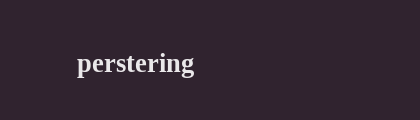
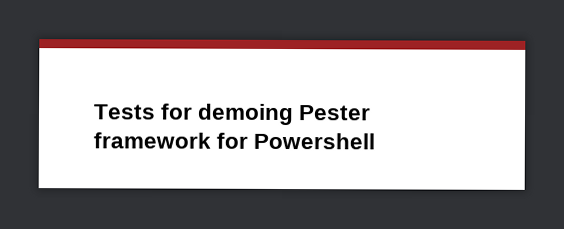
[77,53,194,78] perstering -> [93,103,372,126] [93,132,376,150] Tests for demoing Pester framework for Powershell

